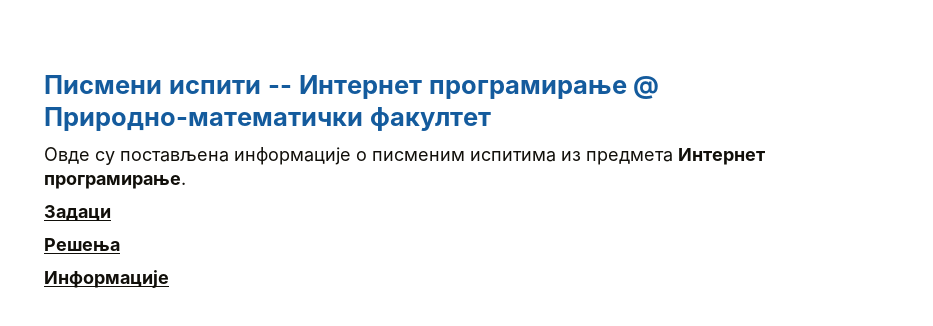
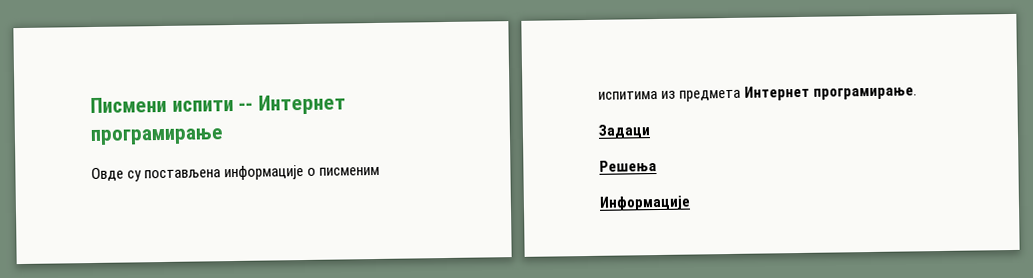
[633,76,660,99] [44,107,491,131] @ Природно-математички факултет -> (224, 137) none

